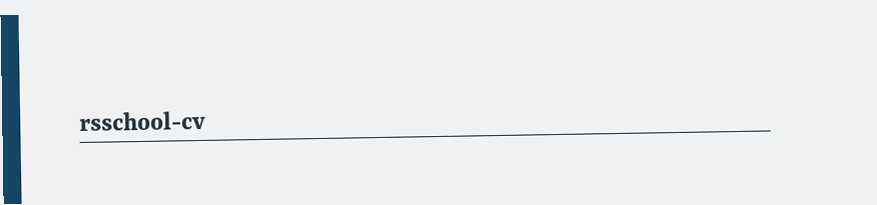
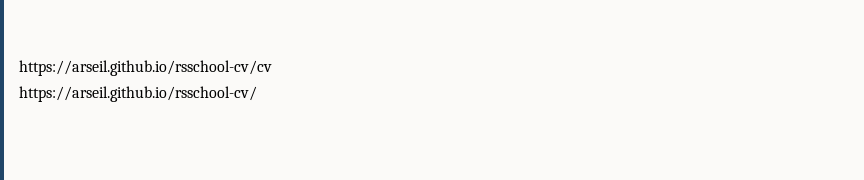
[79,110,206,132] rsschool-cv -> [19,60,272,76] [19,86,257,102] https://arseil.github.io/rsschool-cv/cv // https://arseil.github.io/rsschool-cv/

